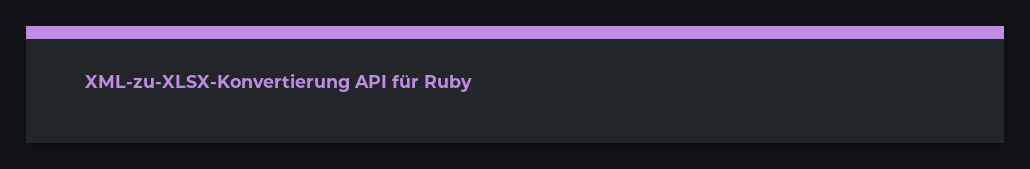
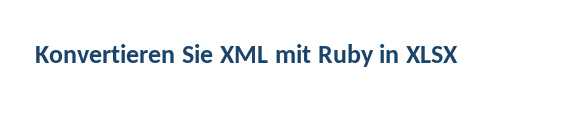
[85,73,472,92] XML-zu-XLSX-Konvertierung API für Ruby -> [35,44,459,67] Konvertieren Sie XML mit Ruby in XLSX

